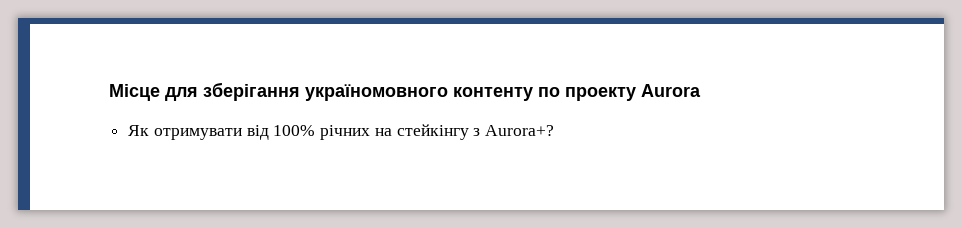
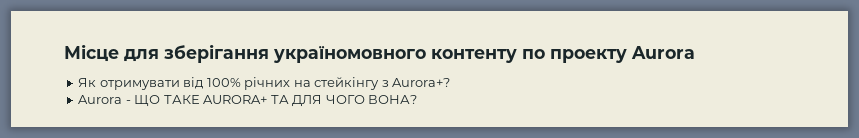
(555, 130) none -> [78,95,418,107] // Aurora - ЩО ТАКЕ AURORA+ ТА ДЛЯ ЧОГО ВОНА?

